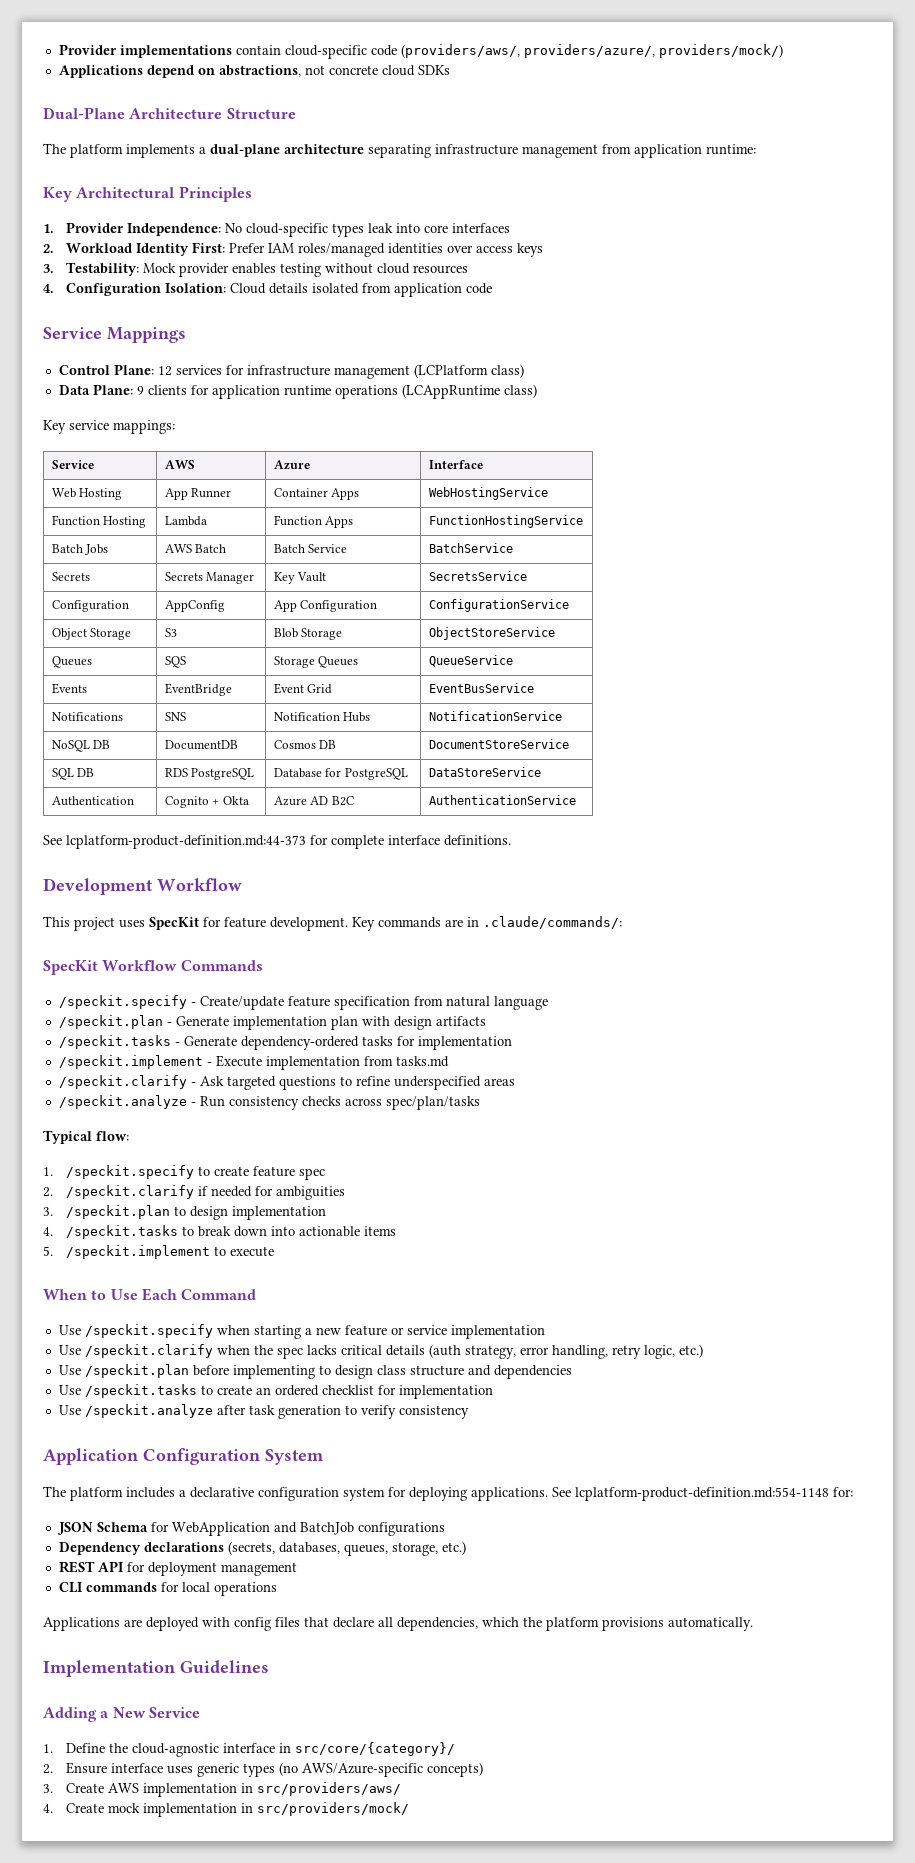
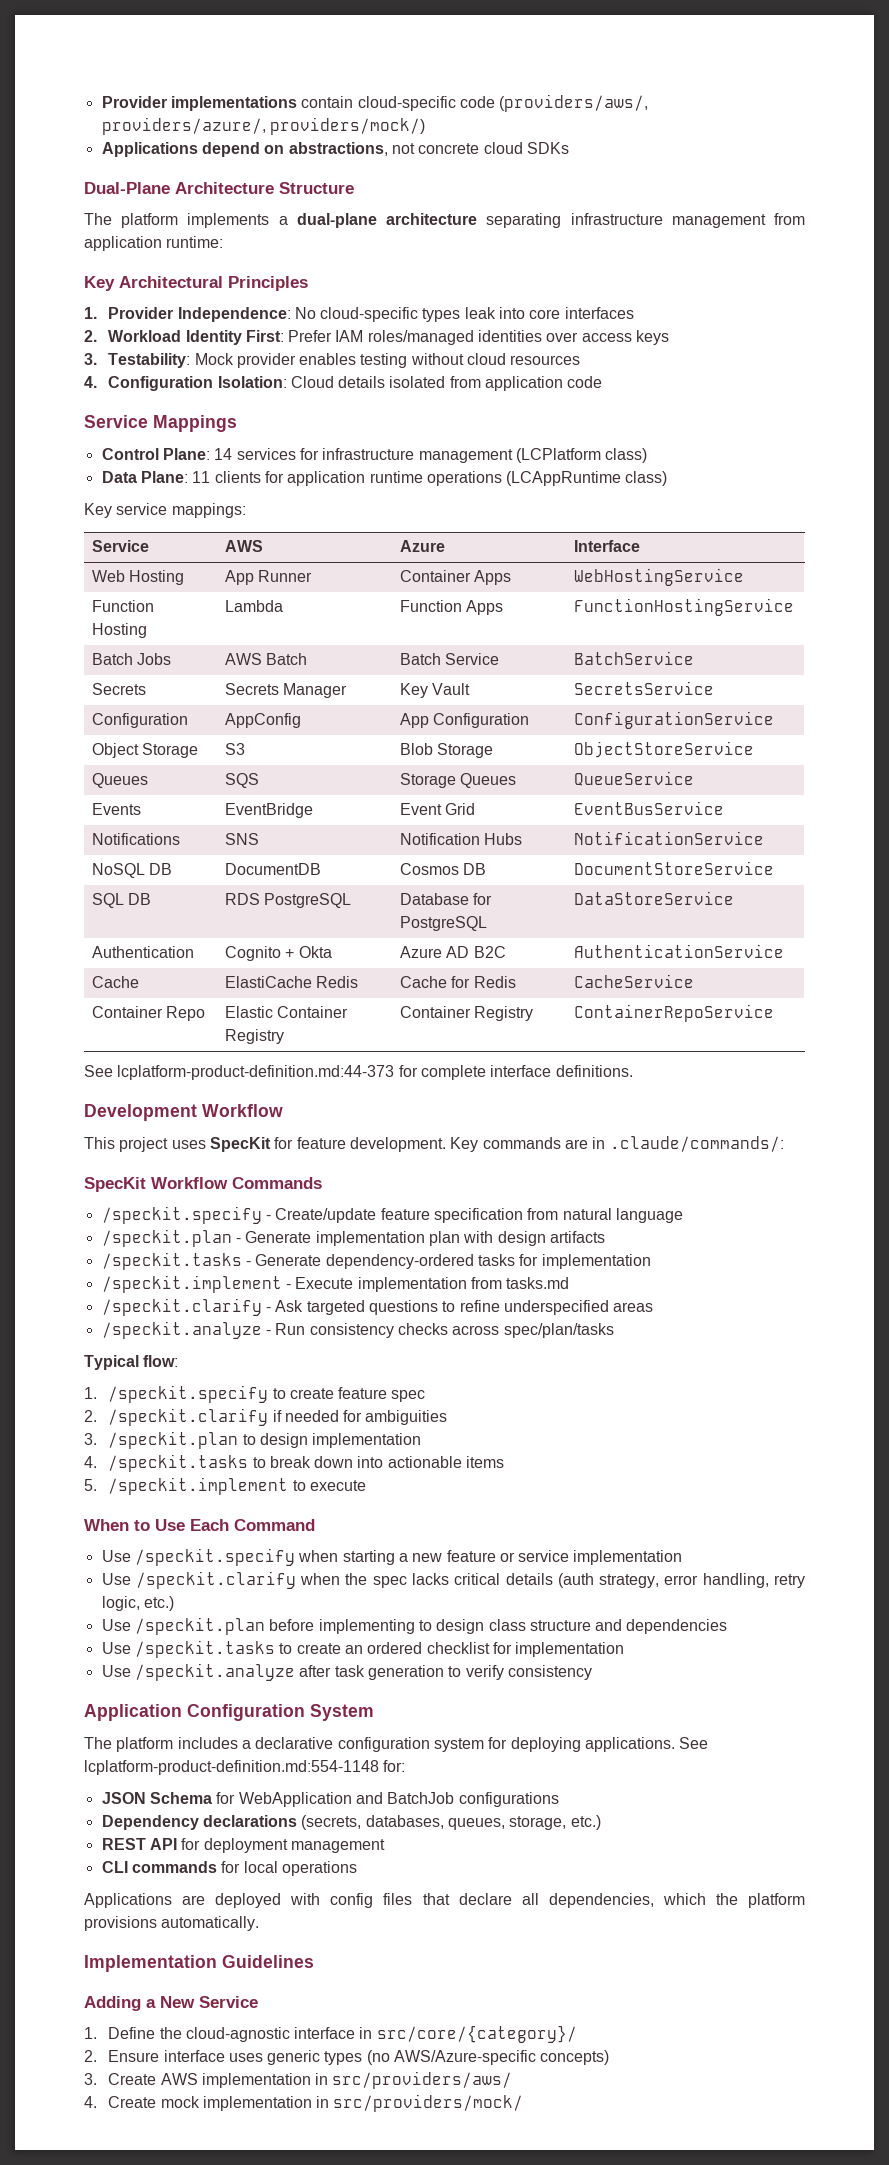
[157,366,172,376] 12 -> [214,448,233,460] 14
[136,386,144,395] 9 -> [192,471,211,483] 11
(576, 800) none -> [92,976,140,988] [225,976,359,988] [400,976,516,988] [574,974,695,988] [92,1006,206,1021] [225,1006,349,1018] [225,1029,285,1044] [400,1006,534,1021] [574,1004,775,1022] // Cache | ElastiCache Redis | Cache for Redis | CacheService // Container Repo | Elastic Container Registry | Container Registry | ContainerRepoService

